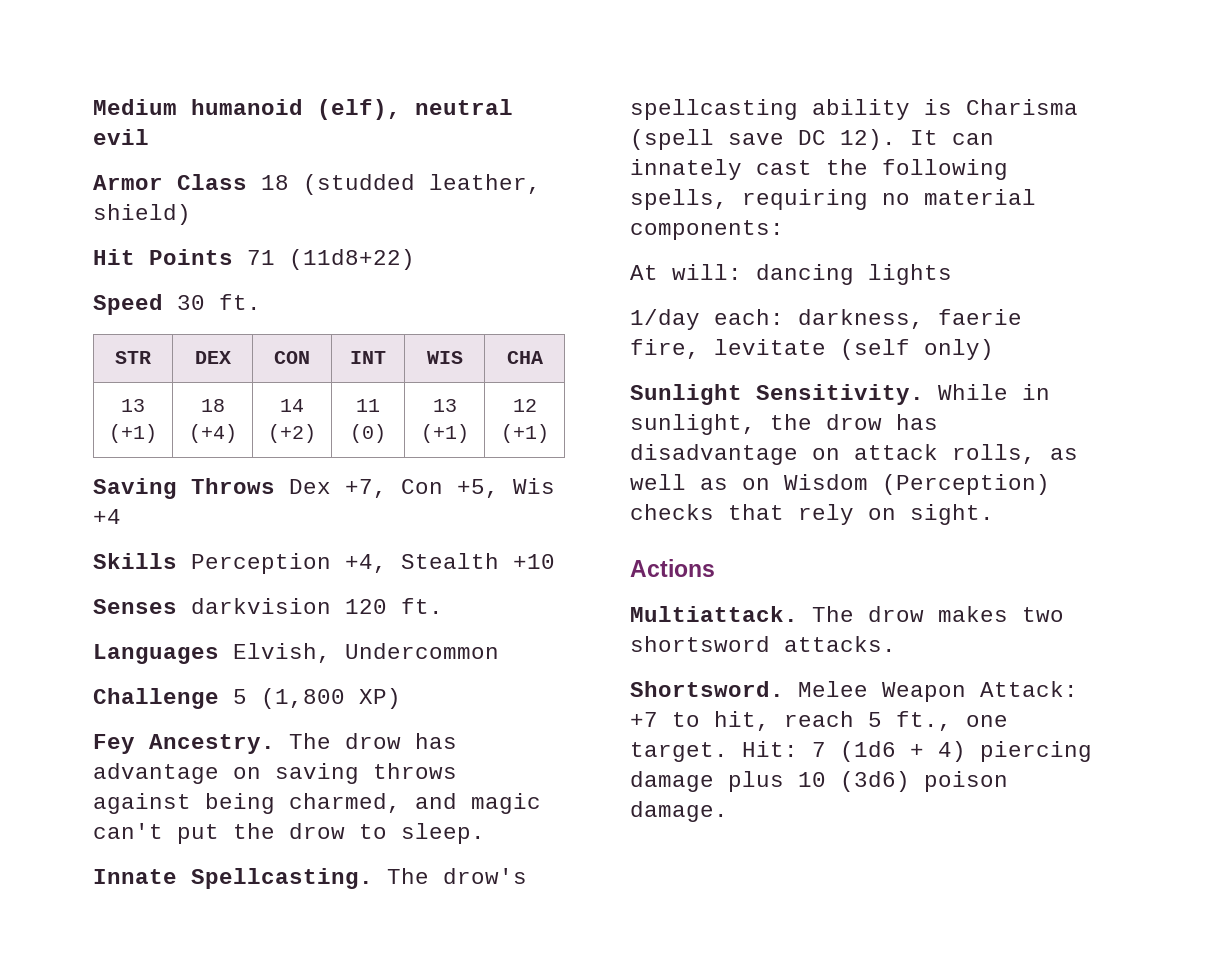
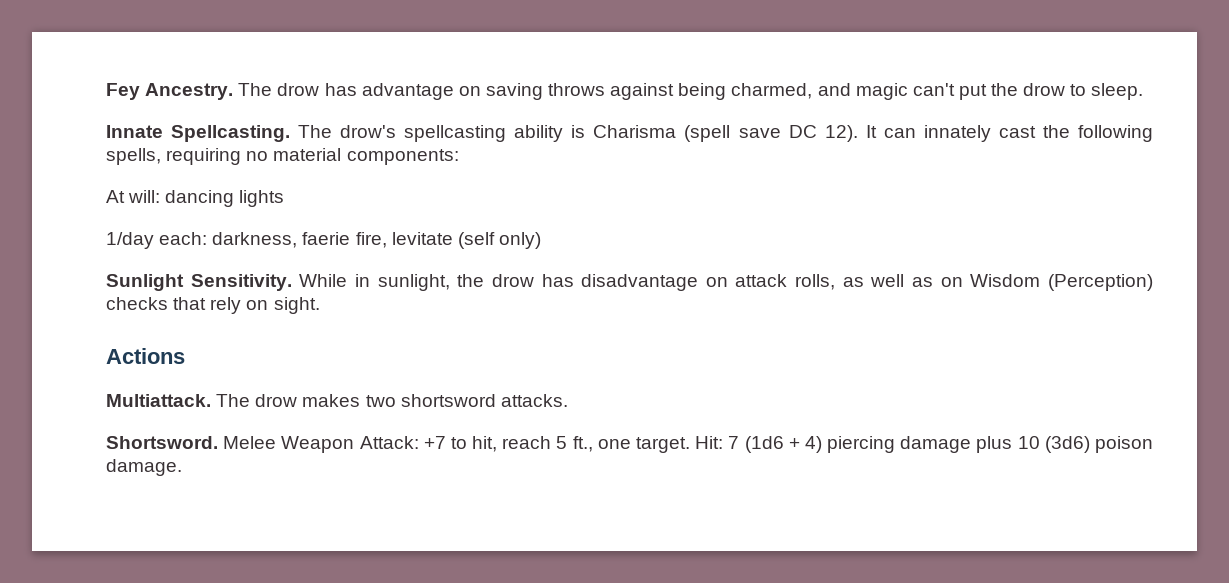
[93,99,513,120] [93,129,149,145] [93,174,541,195] [93,204,191,225] [93,249,415,270] [93,294,261,315] [115,351,151,364] [194,351,231,364] [274,351,310,364] [350,351,386,364] [426,351,463,364] [506,351,543,364] [121,399,145,412] [109,424,157,443] [200,399,225,412] [188,424,237,443] [280,399,304,412] [268,424,316,443] [356,399,380,412] [350,424,386,443] [432,399,457,412] [420,424,469,443] [512,399,537,412] [500,424,549,443] [93,478,555,499] [93,509,121,524] [93,553,555,574] [93,598,443,614] [93,643,499,664] [93,688,401,709] Medium humanoid (elf), neutral evil // Armor Class 18 (studded leather, shield) // Hit Points 71 (11d8+22) // Speed 30 ft. // STR | DEX | CON | INT | WIS | CHA // 13 (+1) | 18 (+4) | 14 (+2) | 11 (0) | 13 (+1) | 12 (+1) // Saving Throws Dex +7, Con +5, Wis +4 // Skills Perception +4, Stealth +10 // Senses darkvision 120 ft. // Languages Elvish, Undercommon // Challenge 5 (1,800 XP) // -> (106, 91) none

